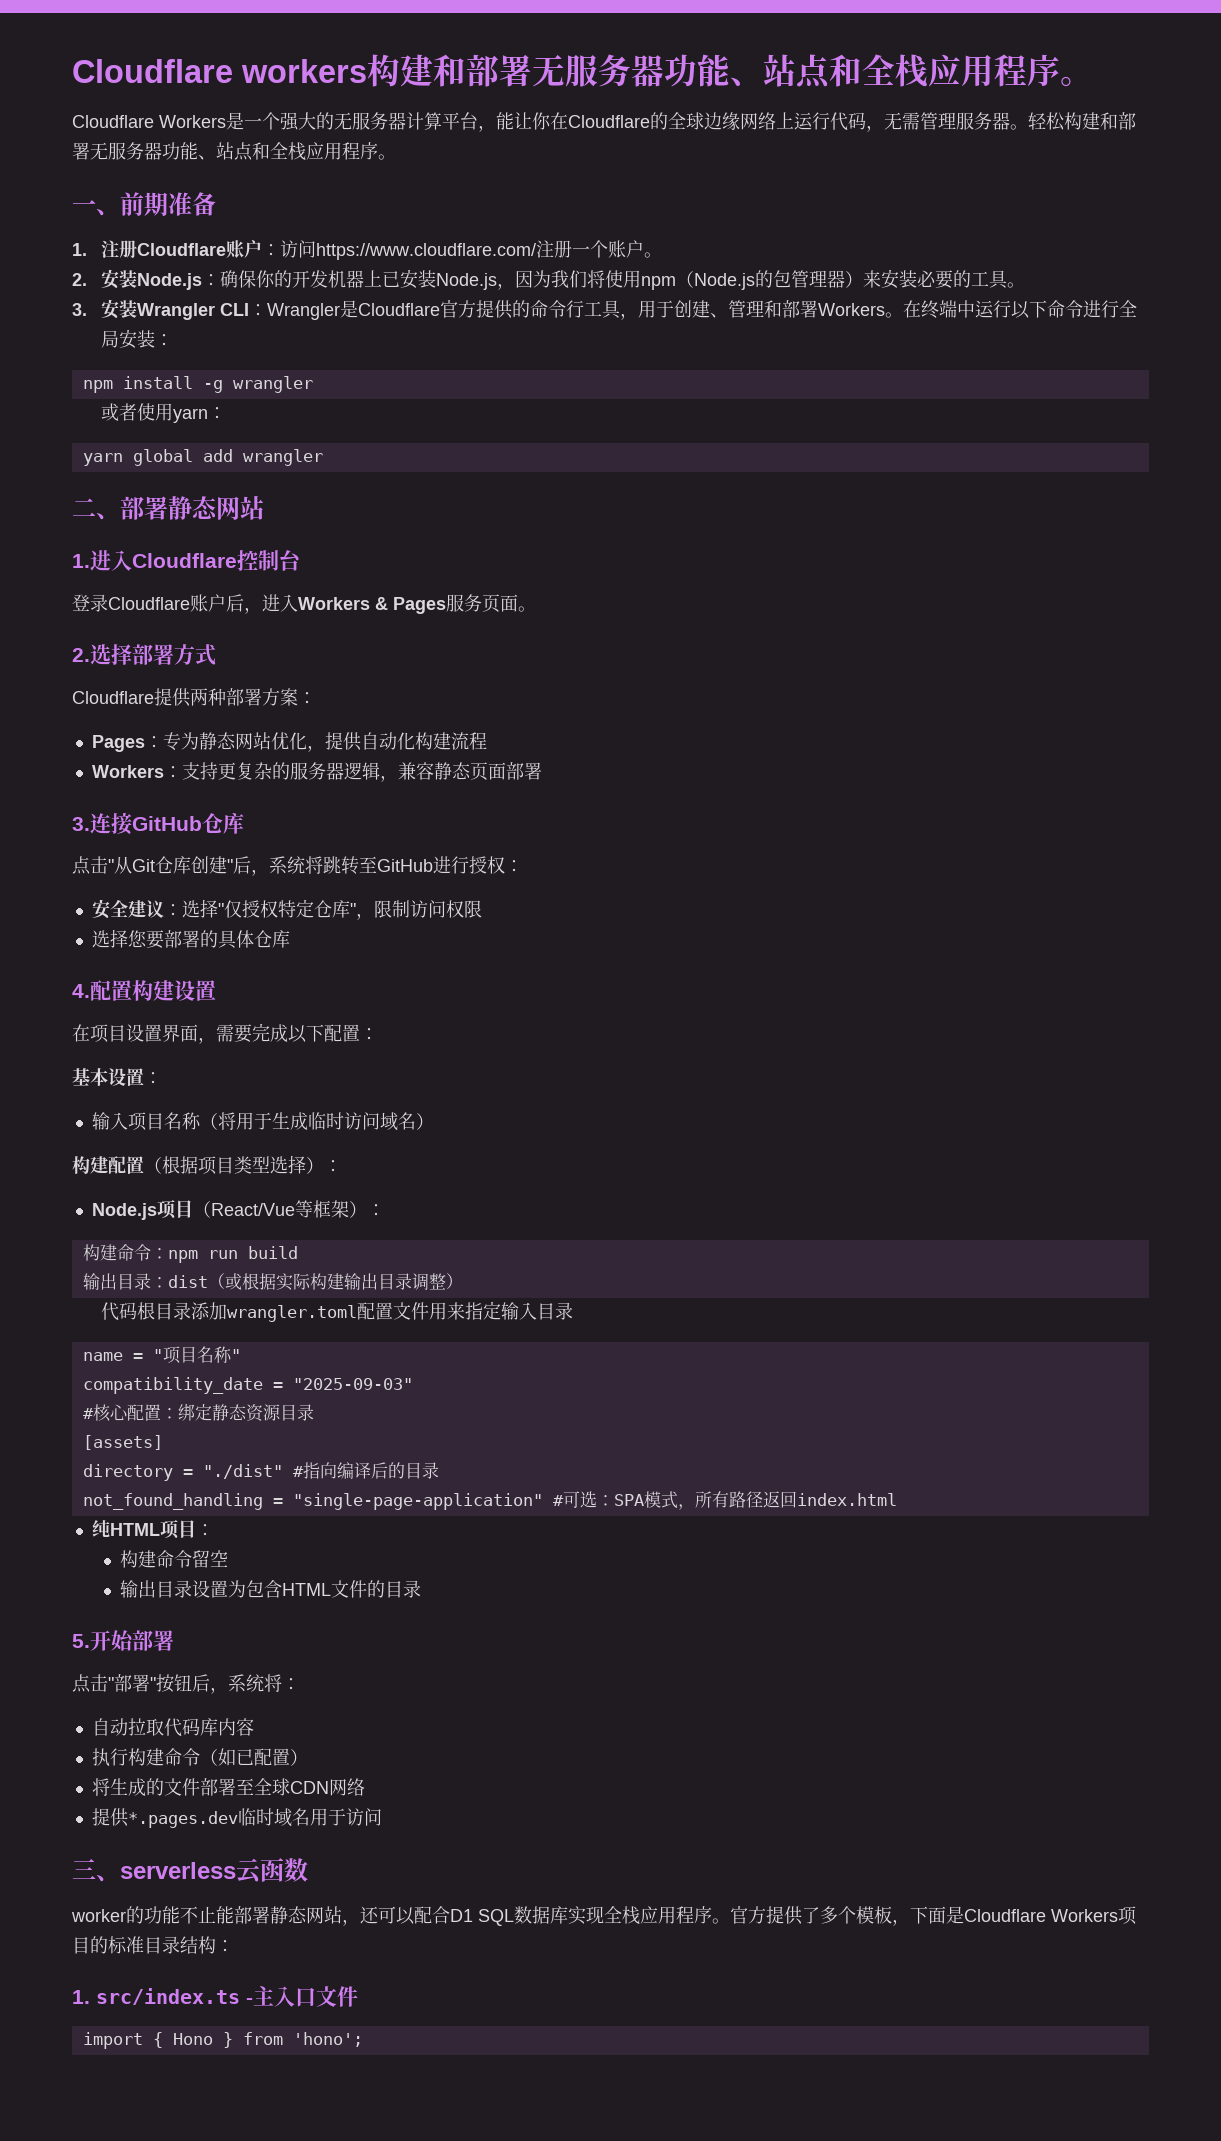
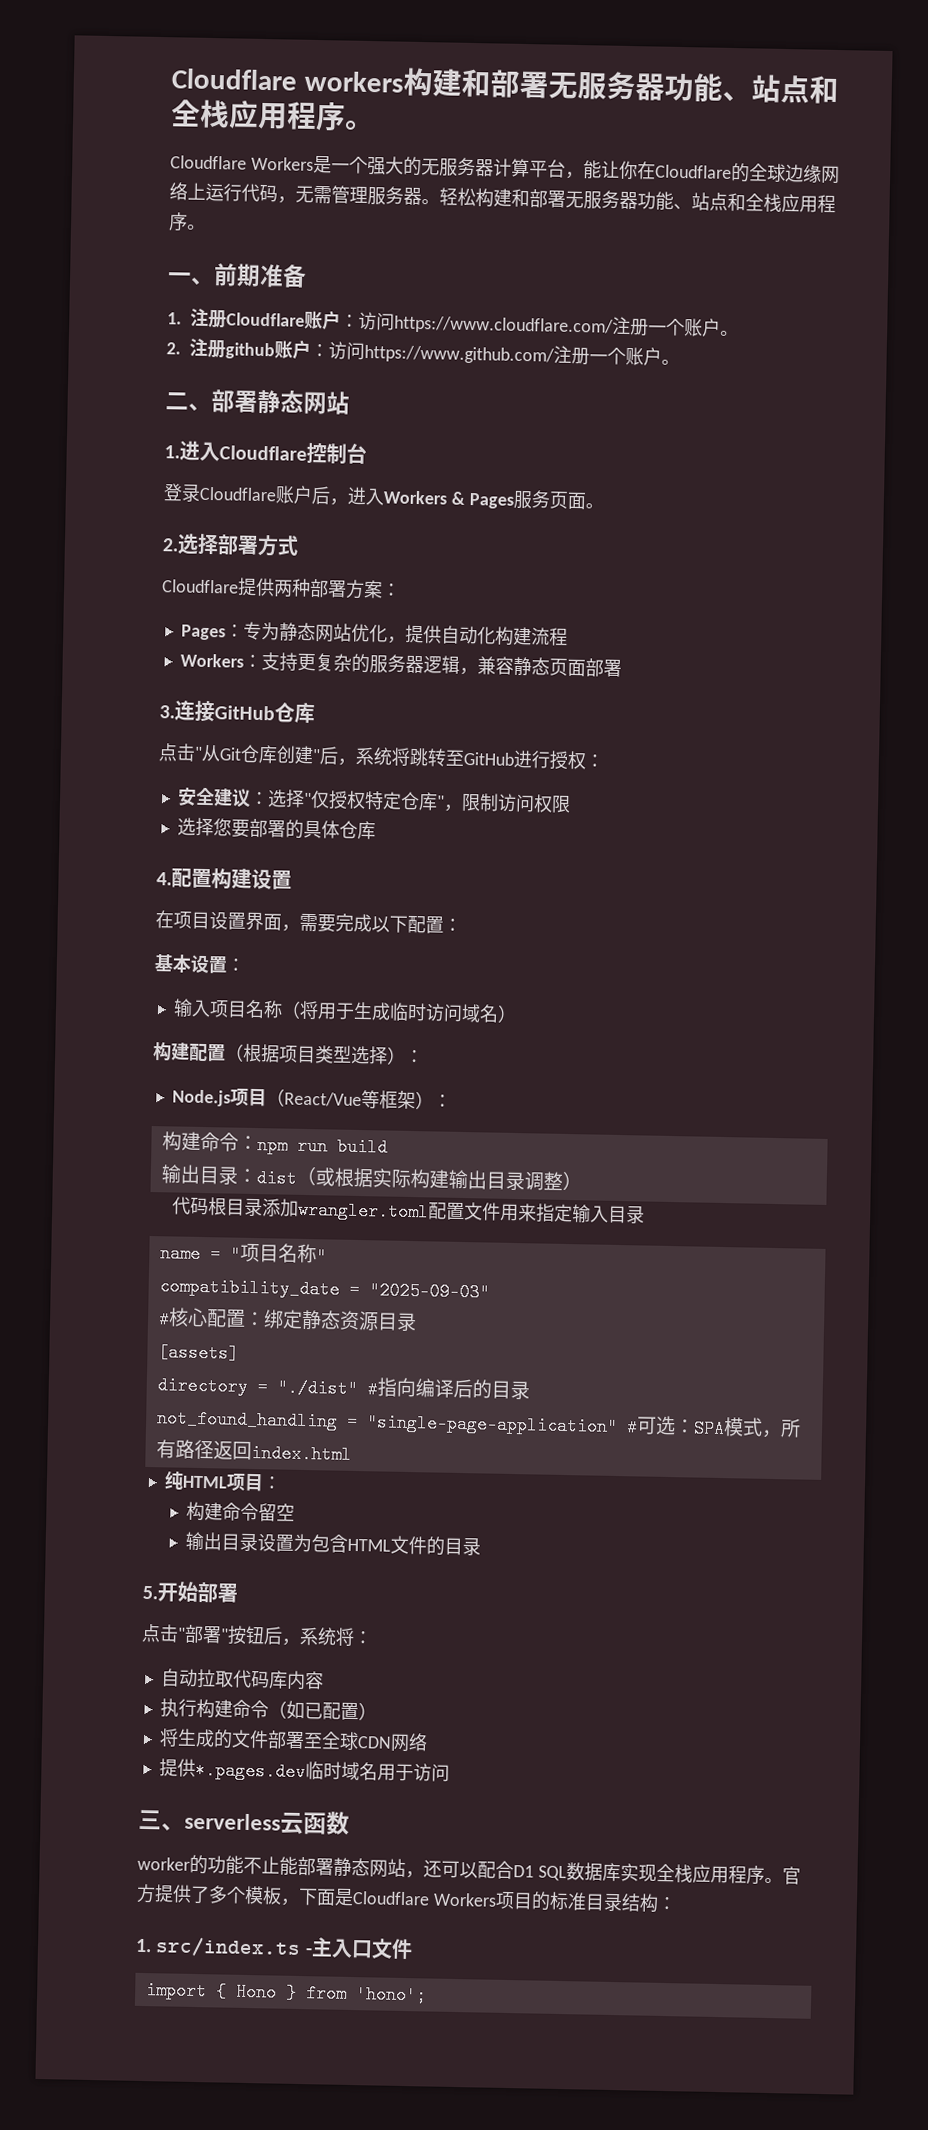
[100,269,1025,290] [72,299,1137,320] [100,329,173,349] [82,376,313,393] [100,403,226,423] [82,449,323,466] 安装Node.js：确保你的开发机器上已安装Node.js，因为我们将使用npm（Node.js的包管理器）来安装必要的工具。 // 3.安装Wrangler CLI：Wrangler是Cloudflare官方提供的命令行工具，用于创建、管理和部署Workers。在终端中运行以下命令进行全局安装： // npm install -g wrangler // 或者使用yarn： // yarn global add wrangler -> [189,338,680,366] 注册github账户：访问https://www.github.com/注册一个账户。

